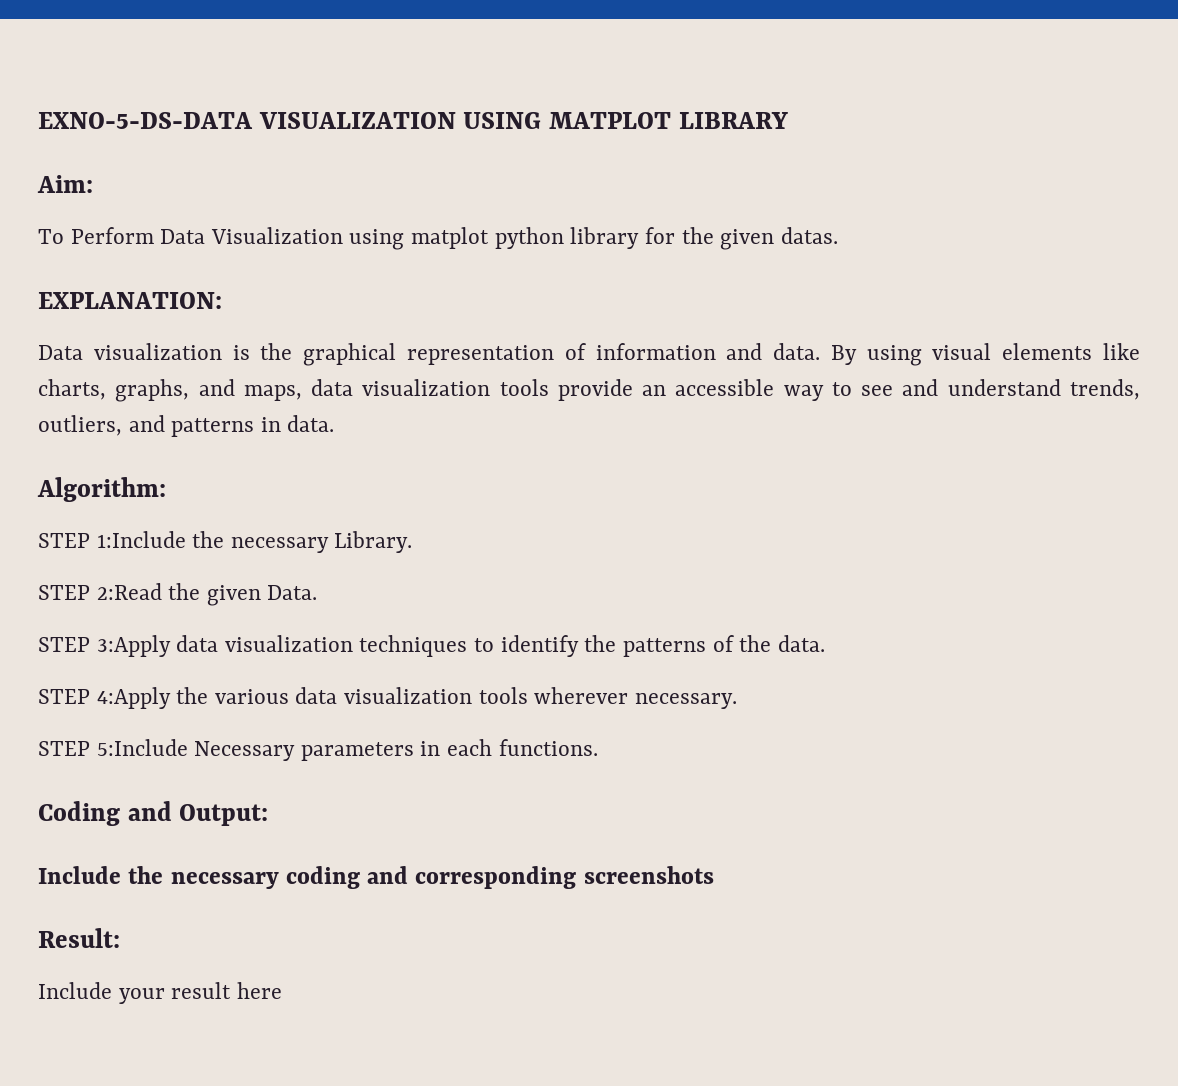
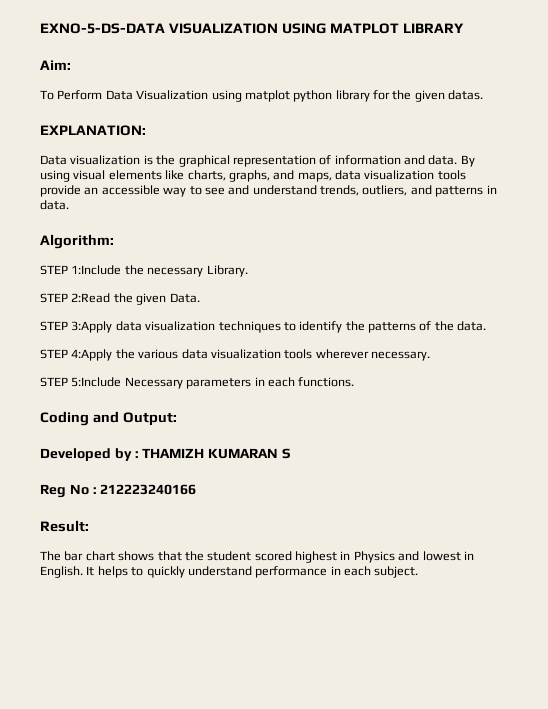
[38,866,714,889] [38,928,120,948] [38,982,282,1004] Include the necessary coding and corresponding screenshots // Result: // Include your result here -> [40,448,290,461] [40,484,197,498] [40,520,89,532] [40,551,474,563] [40,566,419,578] Developed by : THAMIZH KUMARAN S // Reg No : 212223240166 // Result: // The bar chart shows that the student scored highest in Physics and lowest in English. It helps to quickly understand performance in each subject.

